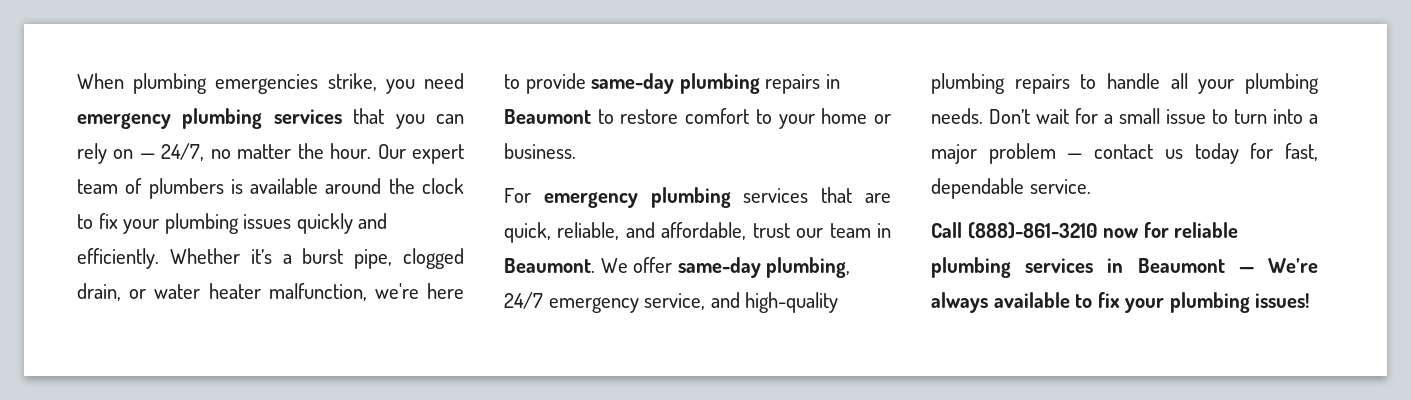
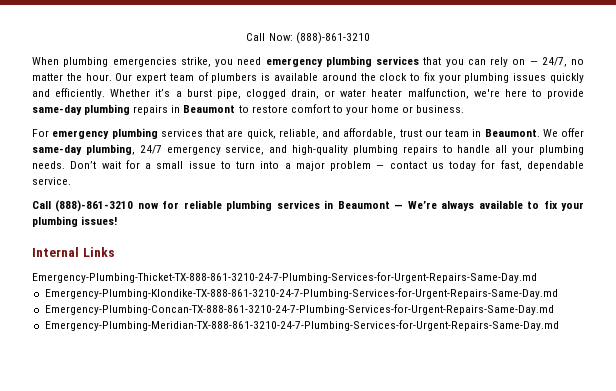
(77, 81) none -> [246,32,370,44] Call Now: (888)-861-3210 //
(1311, 300) none -> [32,247,115,257] [32,272,537,283] [44,288,558,299] [44,304,554,315] [44,320,559,331] // Internal Links // Emergency-Plumbing-Thicket-TX-888-861-3210-24-7-Plumbing-Services-for-Urgent-Repairs-Same-Day.md // Emergency-Plumbing-Klondike-TX-888-861-3210-24-7-Plumbing-Services-for-Urgent-Repairs-Same-Day.md // Emergency-Plumbing-Concan-TX-888-861-3210-24-7-Plumbing-Services-for-Urgent-Repairs-Same-Day.md // Emergency-Plumbing-Meridian-TX-888-861-3210-24-7-Plumbing-Services-for-Urgent-Repairs-Same-Day.md

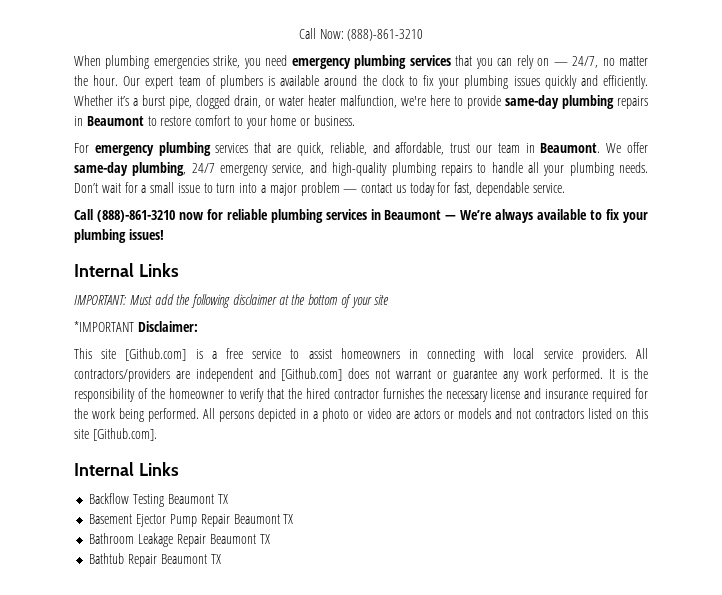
[32,272,537,283] [44,288,558,299] [44,304,554,315] [44,320,559,331] Emergency-Plumbing-Thicket-TX-888-861-3210-24-7-Plumbing-Services-for-Urgent-Repairs-Same-Day.md // Emergency-Plumbing-Klondike-TX-888-861-3210-24-7-Plumbing-Services-for-Urgent-Repairs-Same-Day.md // Emergency-Plumbing-Concan-TX-888-861-3210-24-7-Plumbing-Services-for-Urgent-Repairs-Same-Day.md // Emergency-Plumbing-Meridian-TX-888-861-3210-24-7-Plumbing-Services-for-Urgent-Repairs-Same-Day.md -> [74,294,389,308] [74,321,198,332] [74,348,648,362] [74,368,649,382] [74,388,648,402] [74,408,648,422] [74,428,157,441] [74,462,179,476] [89,493,228,507] [89,514,294,527] [89,533,270,547] [89,553,221,567] IMPORTANT: Must add the following disclaimer at the bottom of your site // *IMPORTANT Disclaimer: // This site [Github.com] is a free service to assist homeowners in connecting with local service providers. All contractors/providers are independent and [Github.com] does not warrant or guarantee any work performed. It is the responsibility of the homeowner to verify that the hired contractor furnishes the necessary license and insurance required for the work being performed. All persons depicted in a photo or video are actors or models and not contractors listed on this site [Github.com]. // Internal Links // Backflow Testing Beaumont TX // Basement Ejector Pump Repair Beaumont TX // Bathroom Leakage Repair Beaumont TX // Bathtub Repair Beaumont TX

